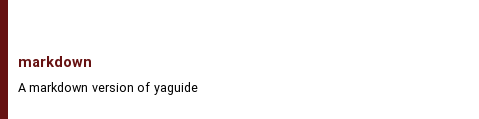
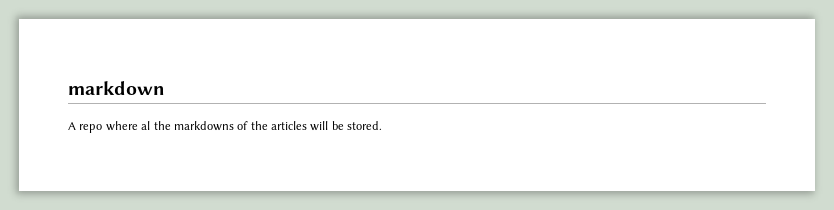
[29,82,198,95] markdown version of yaguide -> [79,121,383,133] repo where al the markdowns of the articles will be stored.

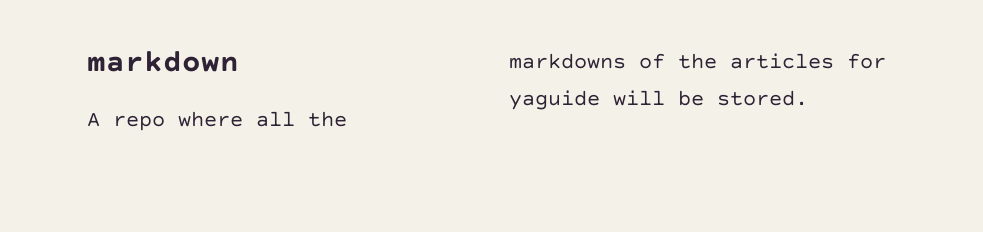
[141,121,151,130] al -> [256,111,295,127] all
(307, 125) none -> [847,53,886,69] [509,90,600,110] for yaguide

